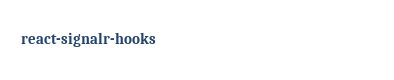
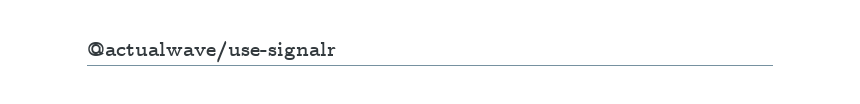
[21,32,156,47] react-signalr-hooks -> [87,41,336,63] @actualwave/use-signalr

